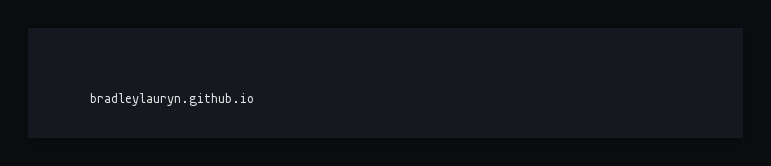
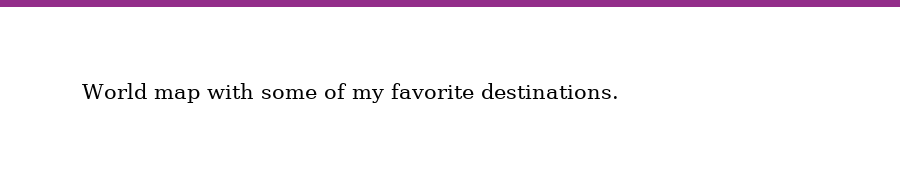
[90,93,254,106] bradleylauryn.github.io -> [82,83,619,103] World map with some of my favorite destinations.

